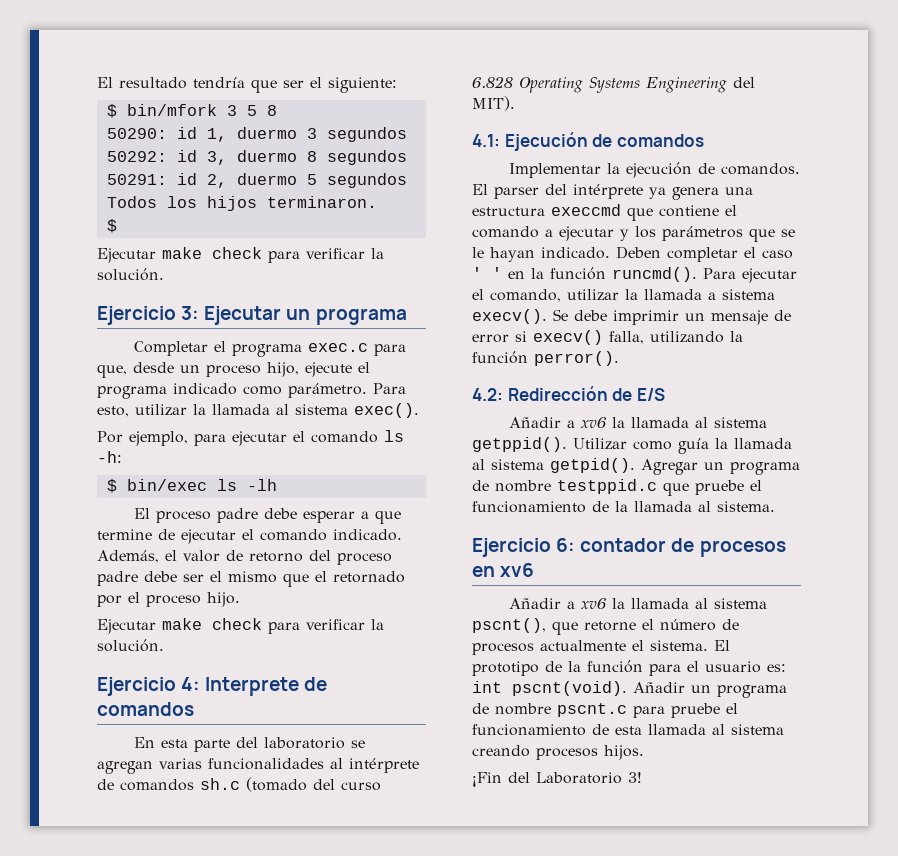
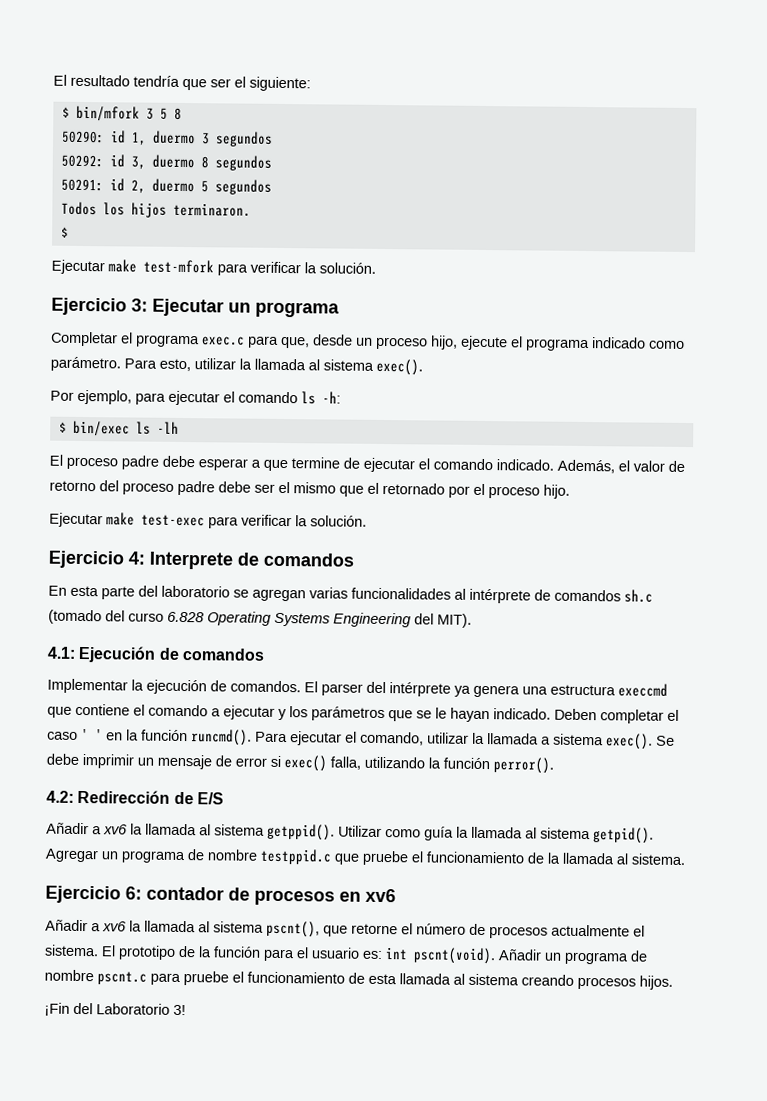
[212,247,262,259] check -> [143,259,214,274] test-mfork
[212,618,262,630] check -> [141,514,205,527] test-exec
[472,309,547,324] execv(). -> [606,733,653,750] exec().
[533,330,603,345] execv() -> [284,755,327,772] exec()

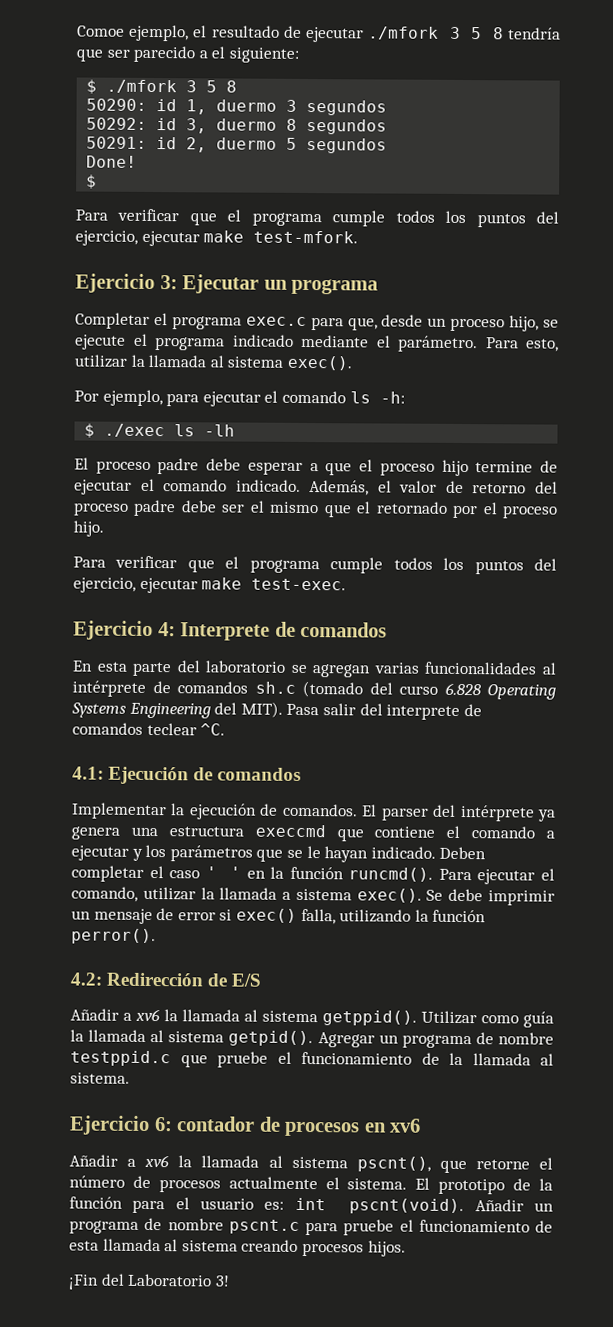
[53,74,130,87] El resultado -> [77,24,504,43] Comoe ejemplo, el resultado de ejecutar ./mfork 3 5 8
(231, 83) none -> [133,45,208,63] parecido a
[75,105,140,122] bin/mfork -> [106,79,178,94] ./mfork
[60,201,251,218] [60,226,69,238] [51,259,376,276] Todos los hijos terminaron. // $ // Ejecutar make test-mfork para verificar la solución. -> [86,155,138,168] [86,174,98,189] [75,208,559,228] [75,230,359,247] Done! // $ // Para verificar que el programa cumple todos los puntos del ejercicio, ejecutar make test-mfork.
(458, 342) none -> [542,319,559,328] se
[649,340,685,349] como -> [301,334,391,348] mediante el
[72,420,130,437] bin/exec -> [104,423,166,438] ./exec
(288, 465) none -> [359,459,469,477] el proceso hijo
[49,512,367,529] Ejecutar make test-exec para verificar la solución. -> [73,555,557,575] [73,577,347,594] Para verificar que el programa cumple todos los puntos del ejercicio, ejecutar make test-exec.
(472, 620) none -> [286,703,482,720] [72,722,226,736] Pasa salir del interprete de comandos teclear ^C.

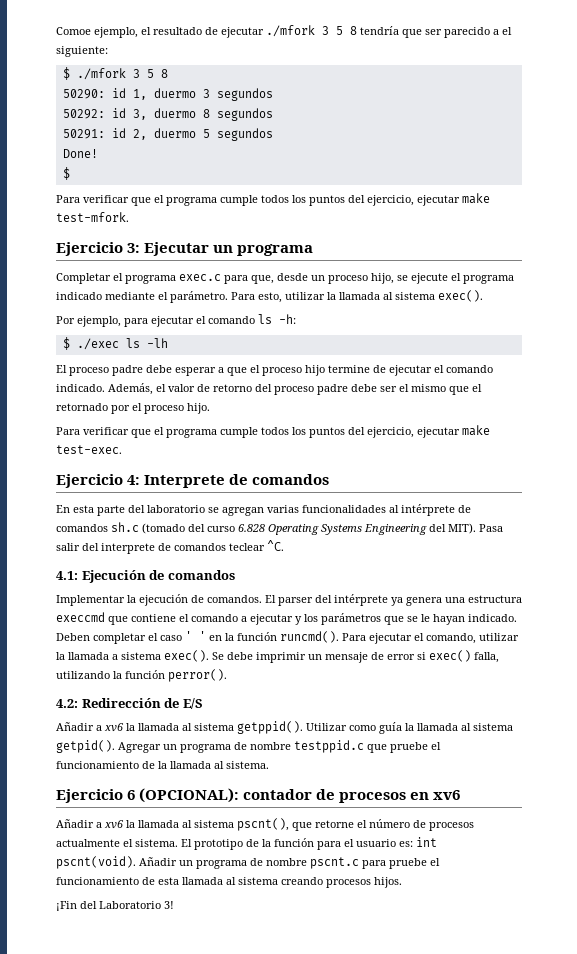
[153,1117,173,1132] 6: -> [127,788,240,803] 6 (OPCIONAL):

